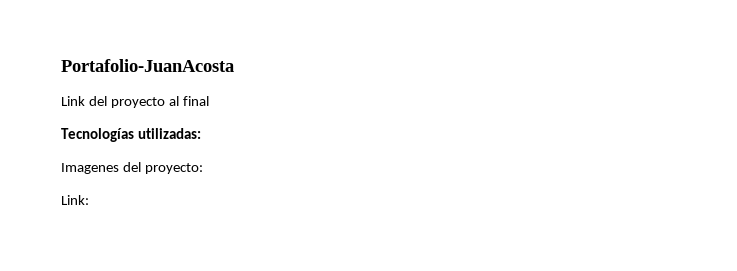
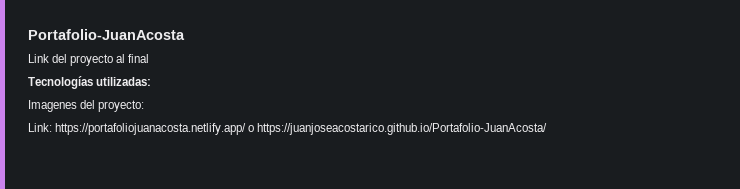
(89, 200) none -> [55,123,548,135] https://portafoliojuanacosta.netlify.app/ o https://juanjoseacostarico.github.io/Portafolio-JuanAcosta/

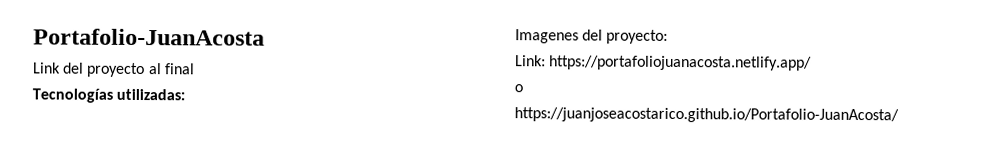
(247, 129) none -> (813, 63) //
(255, 128) none -> (523, 88) //

